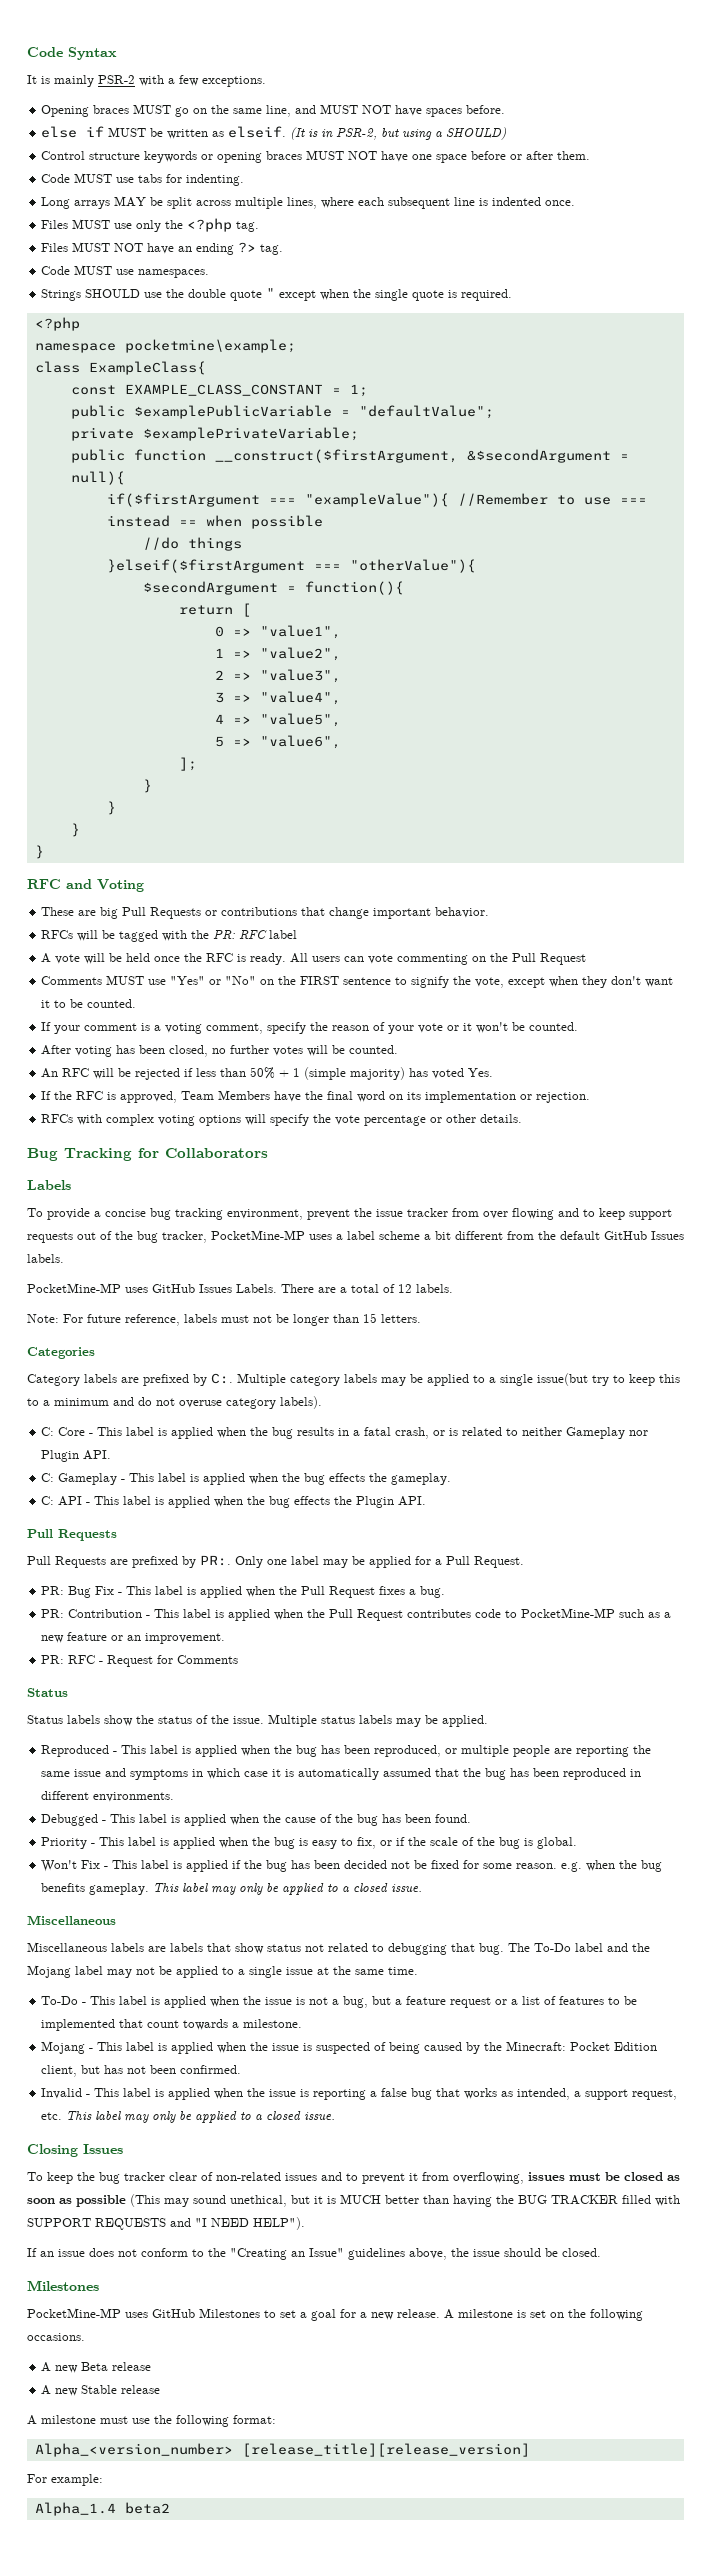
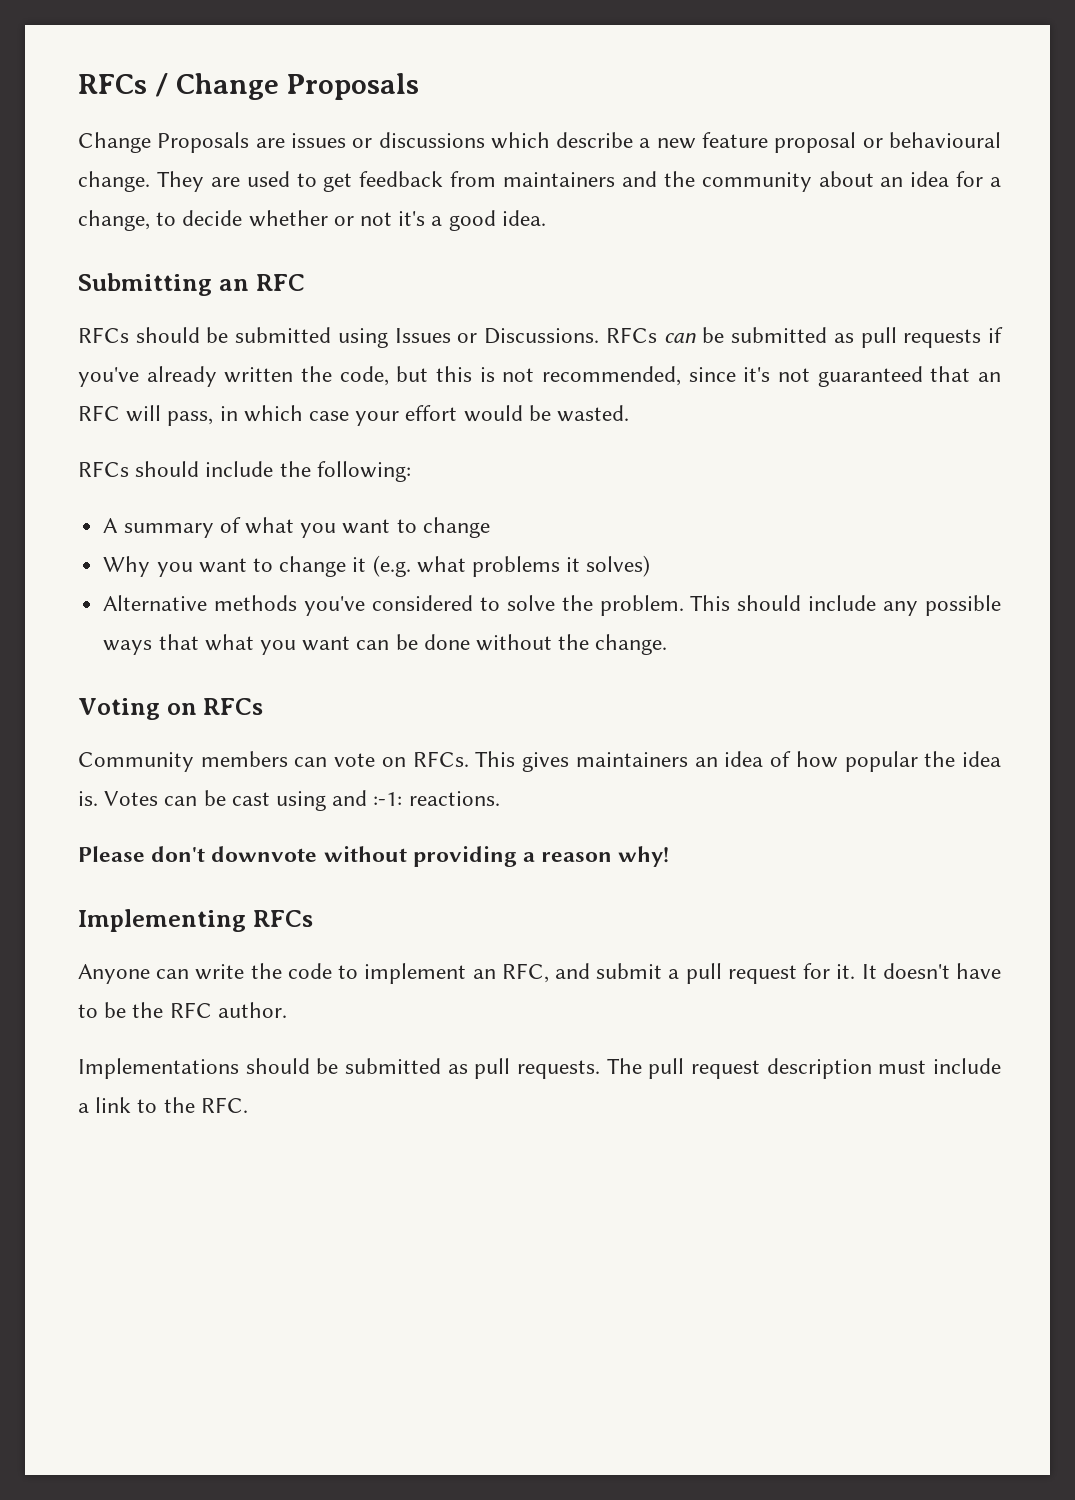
[27,47,117,60] [27,75,266,87] [41,104,506,117] [41,126,507,140] [41,150,591,163] [41,173,245,186] [41,196,576,209] [41,218,260,232] [41,242,284,255] [41,265,210,278] [41,288,513,301] [34,317,80,331] [34,339,296,353] [34,361,206,375] [70,384,368,397] [70,405,494,419] [70,427,359,441] [70,449,629,463] [70,471,125,485] [106,493,647,507] [106,515,323,529] [142,537,242,551] [106,559,476,573] [142,581,404,595] [178,603,251,617] [214,625,341,639] [214,647,341,661] [214,669,341,683] [214,691,341,705] [214,713,341,727] [214,735,341,749] [178,757,197,771] [142,779,152,793] [106,801,116,815] [70,823,80,837] [34,845,44,859] [27,879,144,892] [41,907,490,919] [41,930,298,942] [41,953,587,965] [41,975,674,988] [41,999,137,1008] [41,1022,579,1034] [41,1045,399,1057] [41,1067,494,1080] [41,1090,591,1103] [41,1114,523,1126] [27,1148,268,1161] [27,1180,71,1190] [27,1208,672,1220] [27,1230,684,1243] [27,1254,64,1263] [27,1283,453,1293] [27,1313,421,1326] [27,1347,95,1359] [27,1373,680,1386] [27,1396,322,1409] [41,1427,649,1439] [41,1450,112,1462] [41,1473,452,1485] [41,1496,427,1508] [27,1529,117,1541] [27,1555,524,1568] [41,1586,446,1598] [41,1608,672,1621] [41,1632,226,1644] [41,1655,239,1667] [27,1688,68,1697] [27,1714,488,1727] [41,1745,652,1757] [41,1768,642,1780] [41,1791,175,1802] [41,1814,472,1826] [41,1837,578,1849] [41,1860,663,1872] [41,1883,423,1895] [27,1915,116,1925] [27,1942,650,1955] [27,1965,418,1978] [41,1996,638,2008] [41,2019,303,2031] [41,2041,658,2054] [41,2065,242,2077] [41,2088,678,2100] [41,2111,336,2123] [27,2144,123,2157] [27,2172,680,2184] [27,2194,680,2207] [27,2217,305,2230] [27,2248,601,2260] [27,2280,99,2291] [27,2308,643,2321] [27,2333,85,2341] [41,2362,152,2373] [41,2385,161,2396] [27,2415,276,2427] [34,2443,530,2457] [27,2474,103,2486] [34,2502,170,2516] Code Syntax // It is mainly PSR-2 with a few exceptions. // Opening braces MUST go on the same line, and MUST NOT have spaces before. // else if MUST be written as elseif. (It is in PSR-2, but using a SHOULD) // Control structure keywords or opening braces MUST NOT have one space before or after them. // Code MUST use tabs for indenting. // Long arrays MAY be split across multiple lines, where each subsequent line is indented once. // Files MUST use only the <?php tag. // Files MUST NOT have an ending ?> tag. // Code MUST use namespaces. // Strings SHOULD use the double quote " except when the single quote is required. // <?php // namespace pocketmine\example; // class ExampleClass{ // const EXAMPLE_CLASS_CONSTANT = 1; // public $examplePublicVariable = "defaultValue"; // private $examplePrivateVariable; // public function __construct($firstArgument, &$secondArgument = null){ // if($firstArgument === "exampleValue"){ //Remember to use === instead == when possible // //do things // }elseif($firstArgument === "otherValue"){ // $secondArgument = function(){ // return [ // 0 => "value1", // 1 => "value2", // 2 => "value3", // 3 => "value4", // 4 => "value5", // 5 => "value6", // ]; // } // } // } // } // RFC and Voting // These are big Pull Requests or contributions that change important behavior. // RFCs will be tagged with the PR: RFC label // A vote will be held once the RFC is ready. All users can vote commenting on the Pull Request // Comments MUST use "Yes" or "No" on the FIRST sentence to signify the vote, except when they don't want it to be counted. // If your comment is a voting comment, specify the reason of your vote or it won't be counted. // After voting has been closed, no further votes will be counted. // An RFC will be rejected if less than 50% + 1 (simple majority) has voted Yes. // If the RFC is approved, Team Members have the final word on its implementation or rejection. // RFCs with complex voting options will specify the vote percentage or other details. // Bug Tracking for Collaborators // Labels // To provide a concise bug tracking environment, prevent the issue tracker from over flowing and to keep support requests out of the bug tracker, PocketMine-MP uses a label scheme a bit different from the default GitHub Issues labels. // PocketMine-MP uses GitHub Issues Labels. There are a total of 12 labels. // Note: For future reference, labels must not be longer than 15 letters. // Categories // Category labels are prefixed by C:. Multiple category labels may be applied to a single issue(but try to keep this to a minimum and do not overuse category labels). // C: Core - This label is applied when the bug results in a fatal crash, or is related to neither Gameplay nor Plugin API. // C: Gameplay - This label is applied when the bug effects the gameplay. // C: API - This label is applied when the bug effects the Plugin API. // Pull Requests // Pull Requests are prefixed by PR:. Only one label may be applied for a Pull Request. // PR: Bug Fix - This label is applied when the Pull Request fixes a bug. // PR: Contribution - This label is applied when the Pull Request contributes code to PocketMine-MP such as a new feature or an improvement. // PR: RFC - Request for Comments // Status // Status labels show the status of the issue. Multiple status labels may be applied. // Reproduced - This label is applied when the bug has been reproduced, or multiple people are reporting the same issue and symptoms in which case it is automatically assumed that the bug has been reproduced in different environments. // Debugged - This label is applied when the cause of the bug has been found. // Priority - This label is applied when the bug is easy to fix, or if the scale of the bug is global. // Won't Fix - This label is applied if the bug has been decided not be fixed for some reason. e.g. when the bug benefits gameplay. This label may only be applied to a closed issue. // Miscellaneous // Miscellaneous labels are labels that show status not related to debugging that bug. The To-Do label and the Mojang label may not be applied to a single issue at the same time. // To-Do - This label is applied when the issue is not a bug, but a feature request or a list of features to be implemented that count towards a milestone. // Mojang - This label is applied when the issue is suspected of being caused by the Minecraft: Pocket Edition client, but has not been confirmed. // Invalid - This label is applied when the issue is reporting a false bug that works as intended, a support request, etc. This label may only be applied to a closed issue. // Closing Issues // To keep the bug tracker clear of non-related issues and to prevent it from overflowing, issues must be closed as soon as possible (This may sound unethical, but it is MUCH better than having the BUG TRACKER filled with SUPPORT REQUESTS and "I NEED HELP"). // If an issue does not conform to the "Creating an Issue" guidelines above, the issue should be closed. // Milestones // PocketMine-MP uses GitHub Milestones to set a goal for a new release. A milestone is set on the following occasions. // A new Beta release // A new Stable release // A milestone must use the following format: // Alpha_<version_number> [release_title][release_version] // For example: // Alpha_1.4 beta2 -> [78,73,420,100] [78,132,1001,153] [78,171,1001,192] [78,210,546,231] [78,273,305,296] [78,327,1004,348] [78,366,1001,387] [78,405,630,426] [78,461,411,482] [103,517,490,538] [103,555,651,577] [103,595,1001,616] [103,634,668,655] [78,698,264,720] [78,751,1002,772] [78,790,500,811] [78,846,670,867] [78,909,313,932] [78,963,1001,984] [78,1002,287,1018] [78,1058,1001,1079] [78,1097,248,1113] RFCs / Change Proposals // Change Proposals are issues or discussions which describe a new feature proposal or behavioural change. They are used to get feedback from maintainers and the community about an idea for a change, to decide whether or not it's a good idea. // Submitting an RFC // RFCs should be submitted using Issues or Discussions. RFCs can be submitted as pull requests if you've already written the code, but this is not recommended, since it's not guaranteed that an RFC will pass, in which case your effort would be wasted. // RFCs should include the following: // A summary of what you want to change // Why you want to change it (e.g. what problems it solves) // Alternative methods you've considered to solve the problem. This should include any possible ways that what you want can be done without the change. // Voting on RFCs // Community members can vote on RFCs. This gives maintainers an idea of how popular the idea is. Votes can be cast using and :-1: reactions. // Please don't downvote without providing a reason why! // Implementing RFCs // Anyone can write the code to implement an RFC, and submit a pull request for it. It doesn't have to be the RFC author. // Implementations should be submitted as pull requests. The pull request description must include a link to the RFC.

